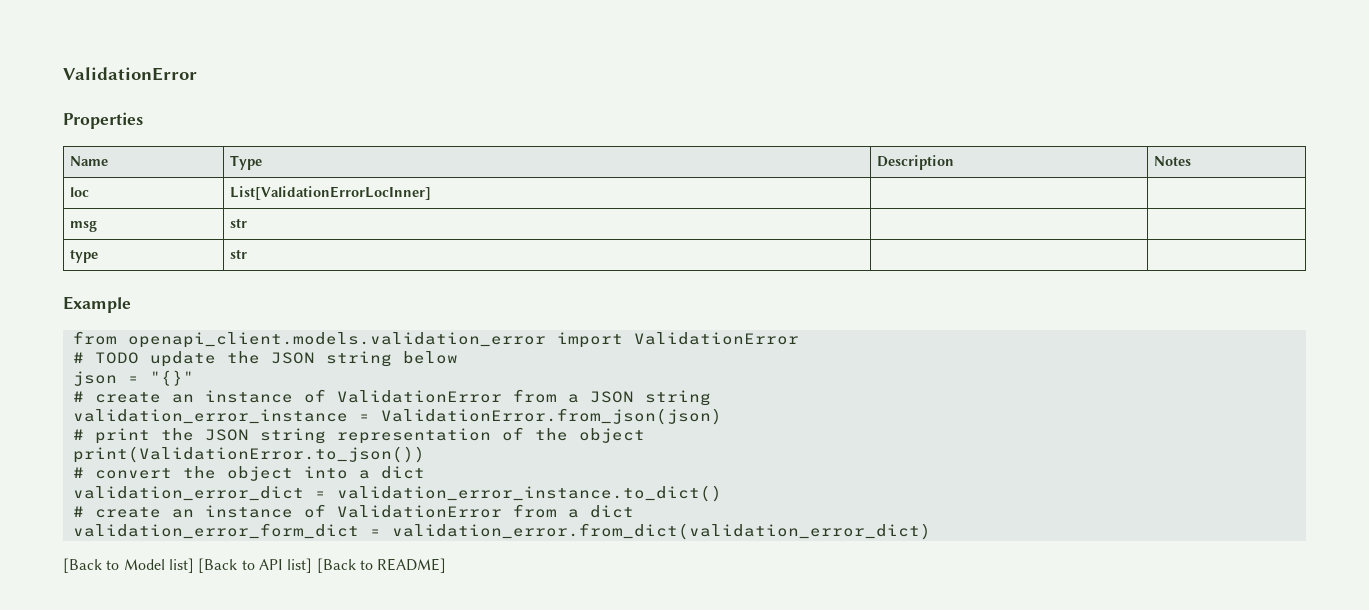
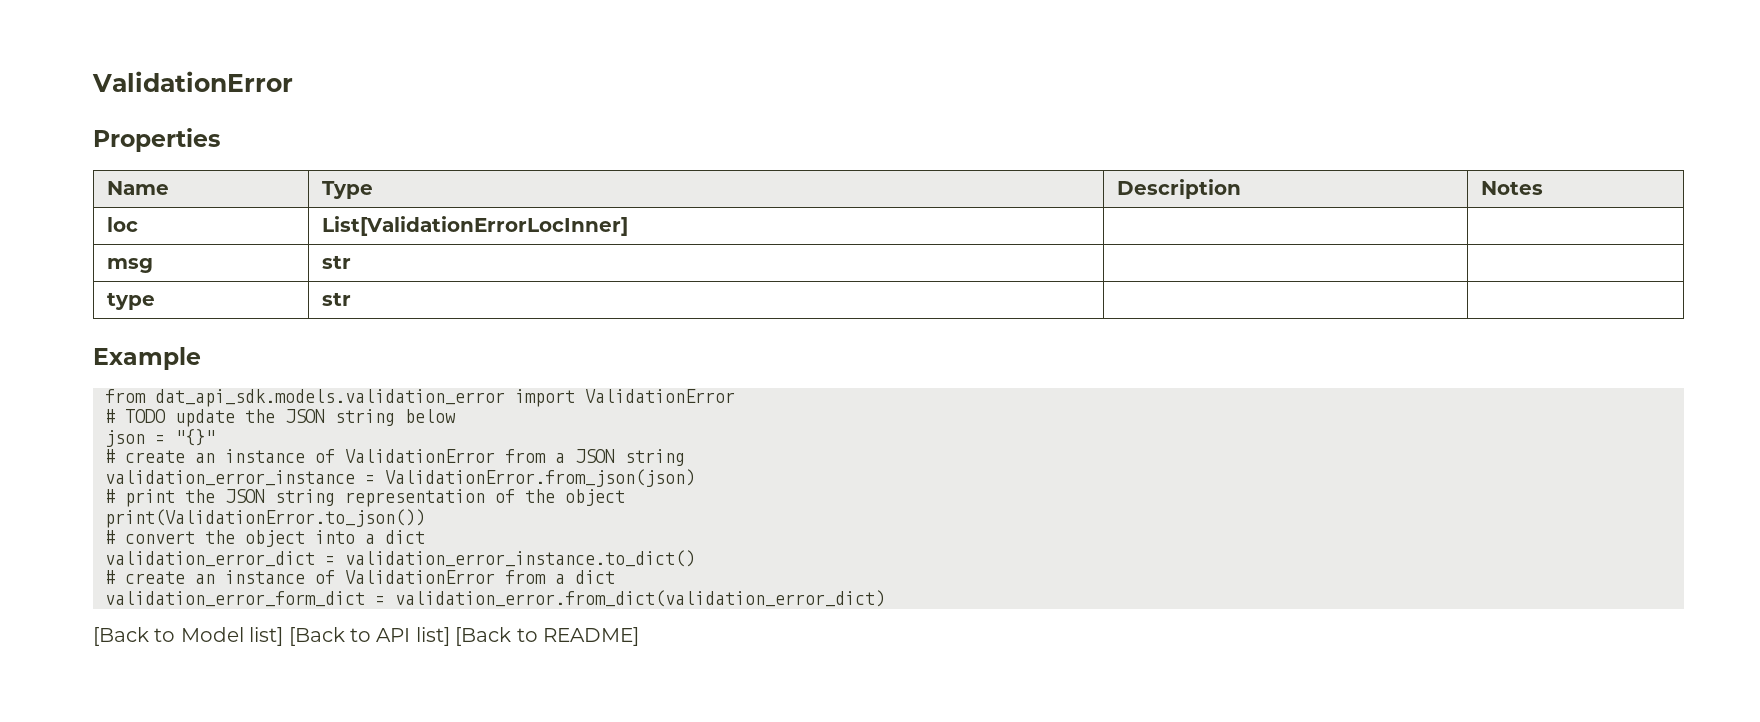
[127,332,546,348] openapi_client.models.validation_error -> [155,389,505,407] dat_api_sdk.models.validation_error

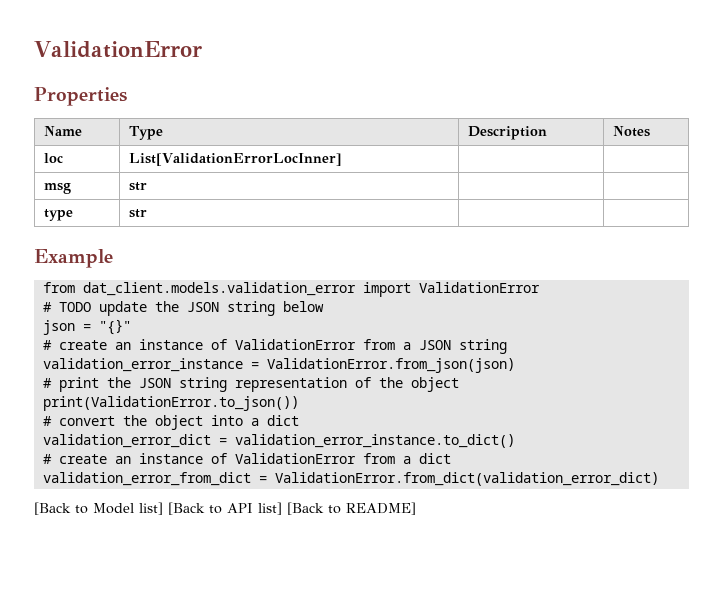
[155,389,505,407] dat_api_sdk.models.validation_error -> [82,282,356,296] dat_client.models.validation_error
[105,590,885,607] validation_error_form_dict = validation_error.from_dict(validation_error_dict) -> [42,472,659,486] validation_error_from_dict = ValidationError.from_dict(validation_error_dict)

